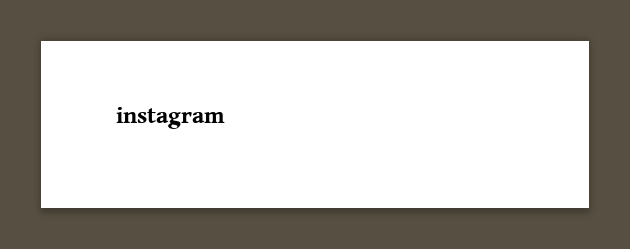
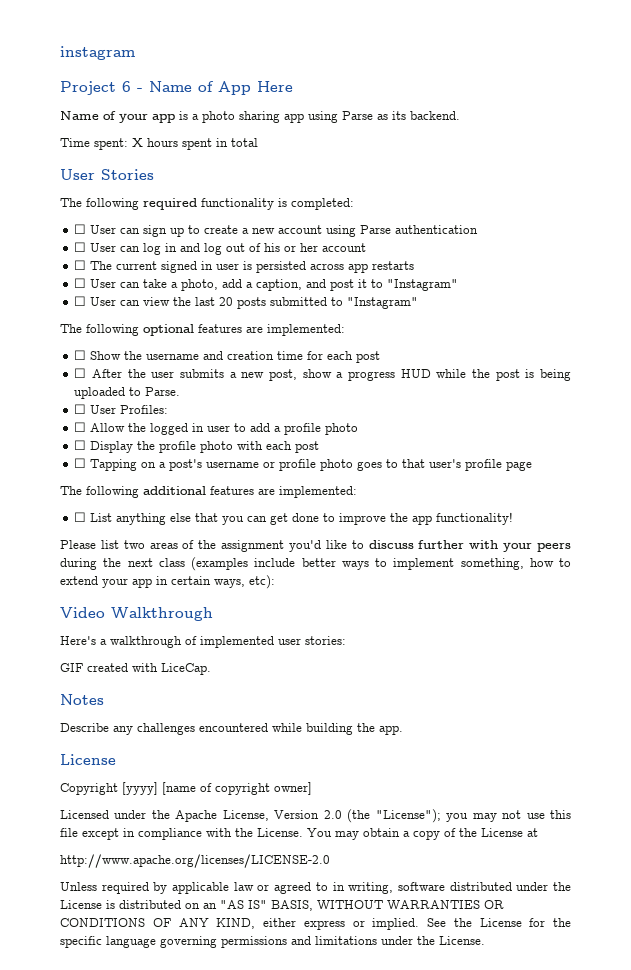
(225, 118) none -> [60,81,293,95] [60,111,460,123] [60,138,258,150] [60,169,154,180] [60,198,354,210] [74,224,479,237] [74,242,367,255] [74,260,415,273] [74,278,459,291] [74,296,419,309] [60,324,345,336] [74,350,381,363] [74,368,571,381] [74,387,181,399] [74,404,169,414] [74,422,359,435] [74,440,320,453] [74,458,533,471] [60,486,357,498] [74,512,514,525] [60,540,571,552] [60,557,571,571] [60,575,275,589] [60,607,213,621] [60,636,346,648] [60,663,211,675] [60,694,104,705] [60,723,403,735] [60,754,116,765] [60,782,312,795] [60,809,571,823] [60,828,538,840] [60,854,330,868] [60,882,571,894] [60,900,504,911] [60,918,571,930] [60,936,485,948] // Project 6 - Name of App Here // Name of your app is a photo sharing app using Parse as its backend. // Time spent: X hours spent in total // User Stories // The following required functionality is completed: // ☐ User can sign up to create a new account using Parse authentication // ☐ User can log in and log out of his or her account // ☐ The current signed in user is persisted across app restarts // ☐ User can take a photo, add a caption, and post it to "Instagram" // ☐ User can view the last 20 posts submitted to "Instagram" // The following optional features are implemented: // ☐ Show the username and creation time for each post // ☐ After the user submits a new post, show a progress HUD while the post is being uploaded to Parse. // ☐ User Profiles: // ☐ Allow the logged in user to add a profile photo // ☐ Display the profile photo with each post // ☐ Tapping on a post's username or profile photo goes to that user's profile page // The following additional features are implemented: // ☐ List anything else that you can get done to improve the app functionality! // Please list two areas of the assignment you'd like to discuss further with your peers during the next class (examples include better ways to implement something, how to extend your app in certain ways, etc): // Video Walkthrough // Here's a walkthrough of implemented user stories: // GIF created with LiceCap. // Notes // Describe any challenges encountered while building the app. // License // Copyright [yyyy] [name of copyright owner] // Licensed under the Apache License, Version 2.0 (the "License"); you may not use this file except in compliance with the License. You may obtain a copy of the License at // http://www.apache.org/licenses/LICENSE-2.0 // Unless required by applicable law or agreed to in writing, software distributed under the License is distributed on an "AS IS" BASIS, WITHOUT WARRANTIES OR CONDITIONS OF ANY KIND, either express or implied. See the License for the specific language governing permissions and limitations under the License.

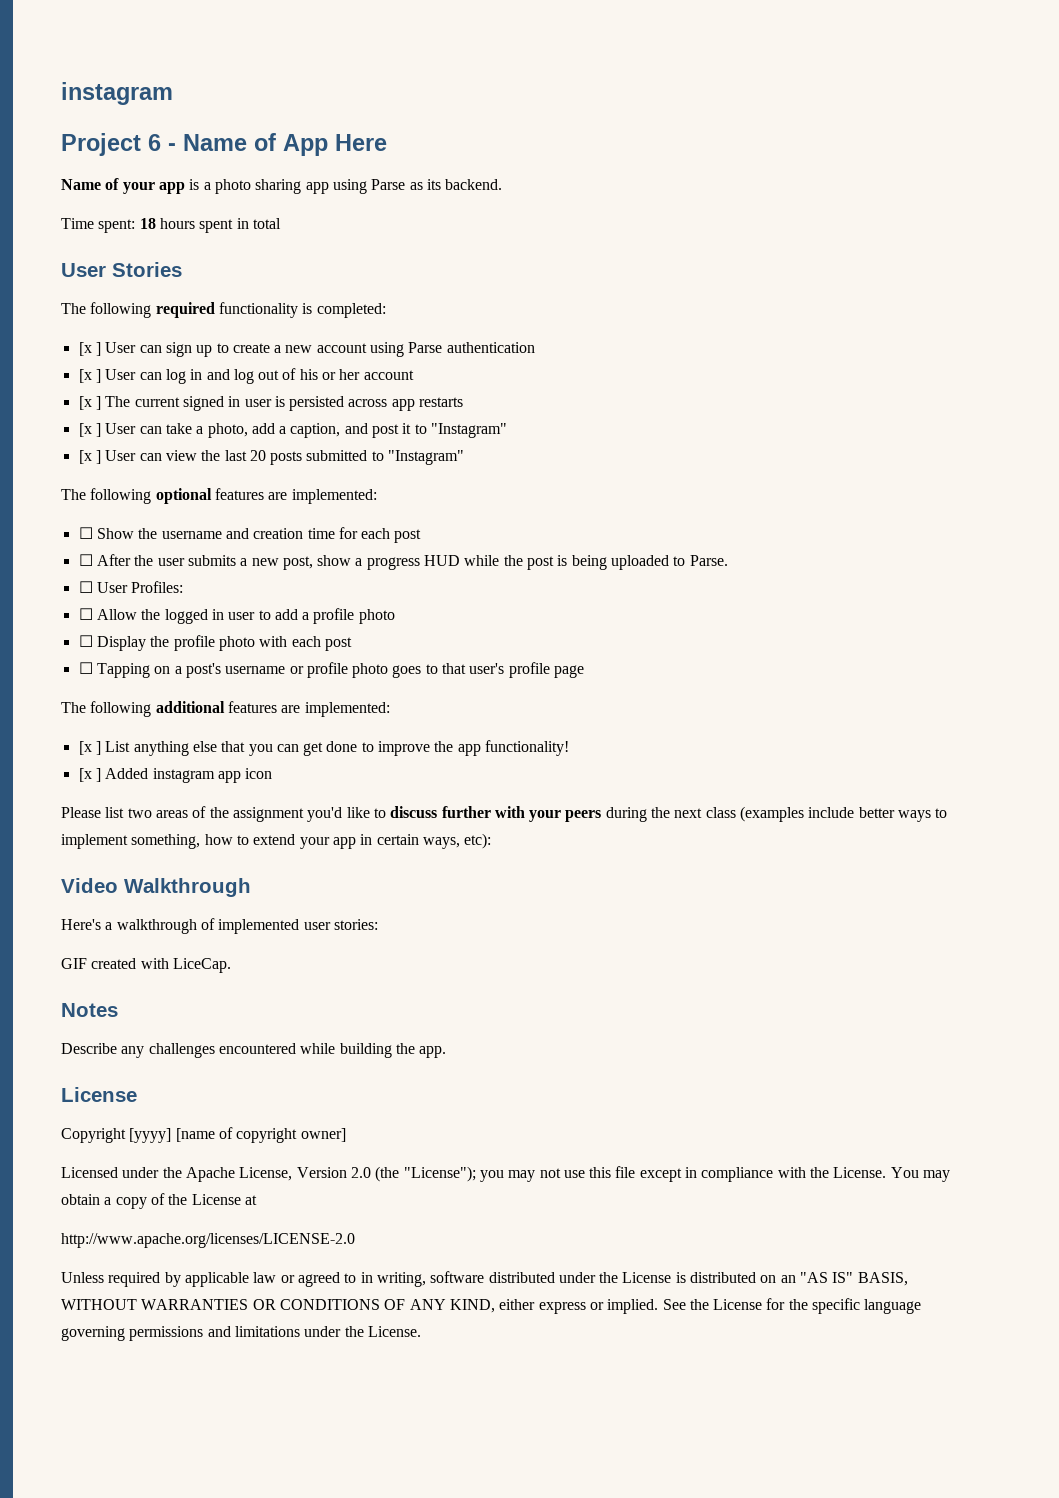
[132,138,143,147] X -> [139,218,156,229] 18
[74,224,87,234] ☐ -> [78,342,101,356] [x ]
[74,242,87,252] ☐ -> [78,369,101,383] [x ]
[74,260,87,270] ☐ -> [78,396,101,410] [x ]
[74,278,87,288] ☐ -> [78,423,101,437] [x ]
[74,296,87,306] ☐ -> [78,450,101,464] [x ]
[74,512,87,522] ☐ -> [78,741,101,755] [x ]
(514, 518) none -> [78,768,273,783] // [x ] Added instagram app icon

